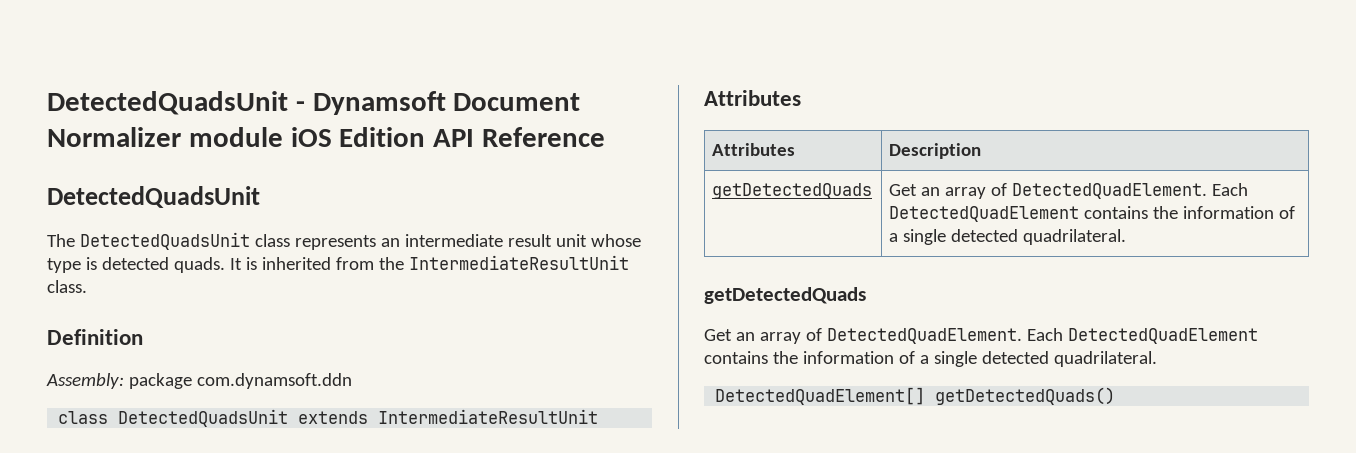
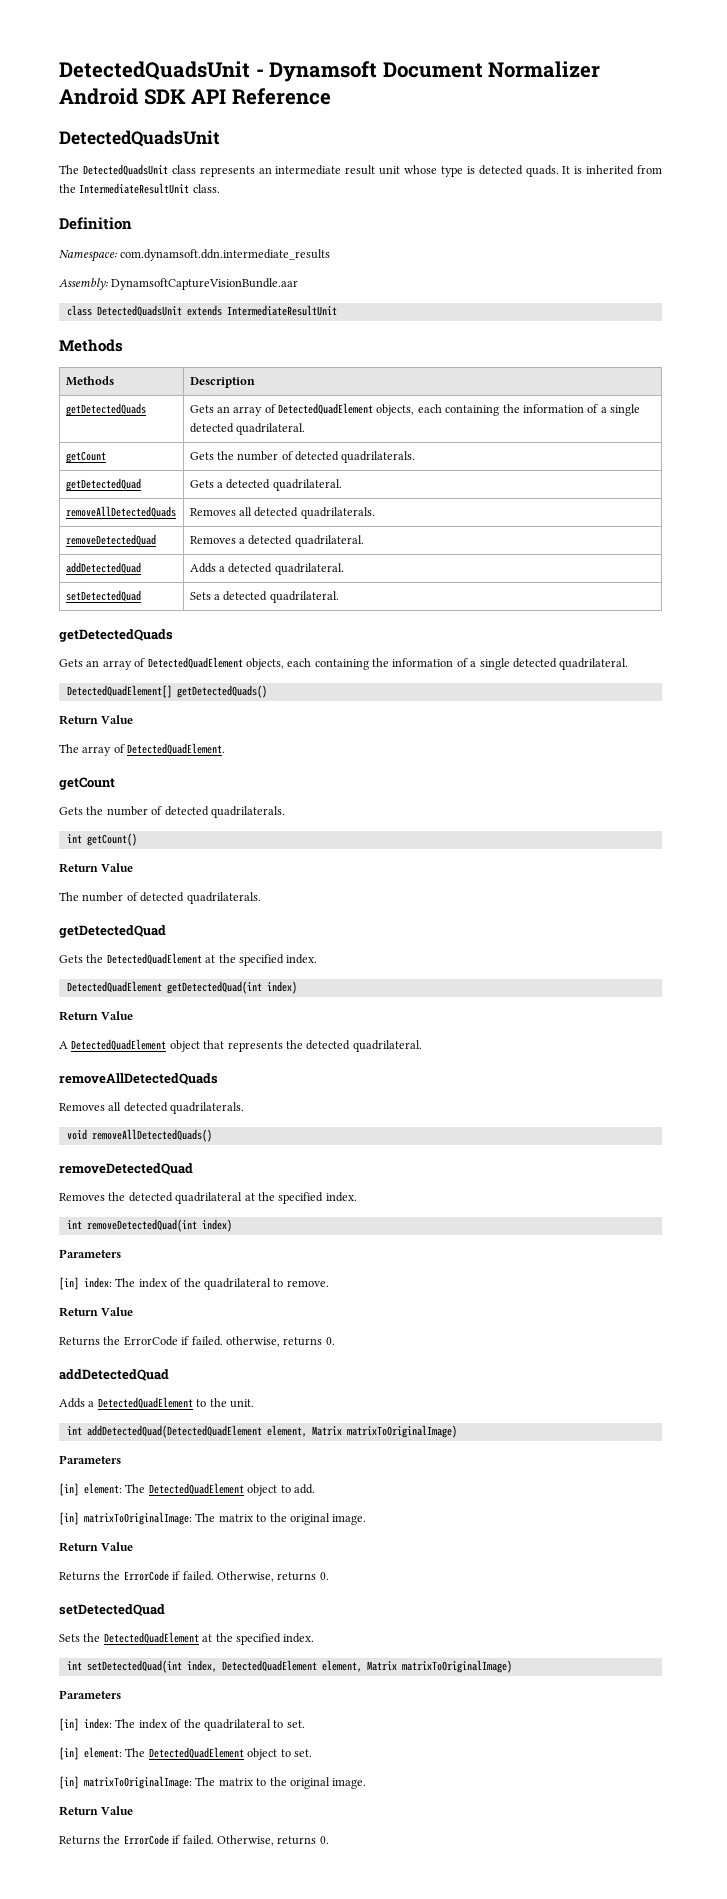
[188,127,426,147] module iOS Edition -> [59,88,186,105] Android SDK
(143, 337) none -> [59,249,331,262] // Namespace: com.dynamsoft.ddn.intermediate_results
[128,373,352,389] package com.dynamsoft.ddn -> [111,278,299,290] DynamsoftCaptureVisionBundle.aar
[704,90,801,106] [712,143,796,156] Attributes // Attributes -> [59,339,123,352] [65,376,114,386] Methods // Methods
[889,183,1249,199] [889,206,1296,222] [889,229,1127,245] Get an array of DetectedQuadElement. Each DetectedQuadElement contains the information of a single detected quadrilateral. -> [189,403,641,416] [189,423,305,435] [65,451,106,463] [189,451,416,463] [65,478,141,491] [189,479,342,491] [65,506,176,518] [189,507,375,519] [65,534,156,546] [189,535,364,547] [65,562,141,574] [189,563,344,575] [65,590,141,602] [189,591,339,603] Gets an array of DetectedQuadElement objects, each containing the information of a single detected quadrilateral. // getCount | Gets the number of detected quadrilaterals. // getDetectedQuad | Gets a detected quadrilateral. // removeAllDetectedQuads | Removes all detected quadrilaterals. // removeDetectedQuad | Removes a detected quadrilateral. // addDetectedQuad | Adds a detected quadrilateral. // setDetectedQuad | Sets a detected quadrilateral.
[704,328,1258,344] [704,351,768,364] Get an array of DetectedQuadElement. Each DetectedQuadElement contains -> [59,657,369,670] Gets an array of DetectedQuadElement objects, each containing
(1116, 396) none -> [59,715,134,725] [59,743,226,756] [59,777,115,790] [59,806,285,818] [66,833,137,846] [59,863,134,873] [59,892,261,904] [59,925,166,938] [59,953,318,966] [66,981,297,994] [59,1011,134,1021] [59,1039,422,1052] [59,1073,218,1085] [59,1102,245,1114] [66,1129,212,1142] [59,1163,193,1175] [59,1192,357,1204] [66,1219,232,1232] [59,1249,121,1258] [59,1277,329,1290] [59,1307,134,1317] [59,1336,335,1347] [59,1369,169,1381] [59,1397,254,1409] [66,1425,457,1438] [59,1455,121,1464] [59,1483,315,1496] [59,1512,367,1525] [59,1542,134,1552] [59,1570,329,1582] [59,1604,165,1616] [59,1632,315,1645] [66,1660,512,1673] [59,1690,121,1699] [59,1718,305,1731] [59,1747,312,1760] [59,1776,367,1789] [59,1806,134,1816] [59,1834,329,1846] // Return Value // The array of DetectedQuadElement. // getCount // Gets the number of detected quadrilaterals. // int getCount() // Return Value // The number of detected quadrilaterals. // getDetectedQuad // Gets the DetectedQuadElement at the specified index. // DetectedQuadElement getDetectedQuad(int index) // Return Value // A DetectedQuadElement object that represents the detected quadrilateral. // removeAllDetectedQuads // Removes all detected quadrilaterals. // void removeAllDetectedQuads() // removeDetectedQuad // Removes the detected quadrilateral at the specified index. // int removeDetectedQuad(int index) // Parameters // [in] index: The index of the quadrilateral to remove. // Return Value // Returns the ErrorCode if failed. otherwise, returns 0. // addDetectedQuad // Adds a DetectedQuadElement to the unit. // int addDetectedQuad(DetectedQuadElement element, Matrix matrixToOriginalImage) // Parameters // [in] element: The DetectedQuadElement object to add. // [in] matrixToOriginalImage: The matrix to the original image. // Return Value // Returns the ErrorCode if failed. Otherwise, returns 0. // setDetectedQuad // Sets the DetectedQuadElement at the specified index. // int setDetectedQuad(int index, DetectedQuadElement element, Matrix matrixToOriginalImage) // Parameters // [in] index: The index of the quadrilateral to set. // [in] element: The DetectedQuadElement object to set. // [in] matrixToOriginalImage: The matrix to the original image. // Return Value // Returns the ErrorCode if failed. Otherwise, returns 0.

